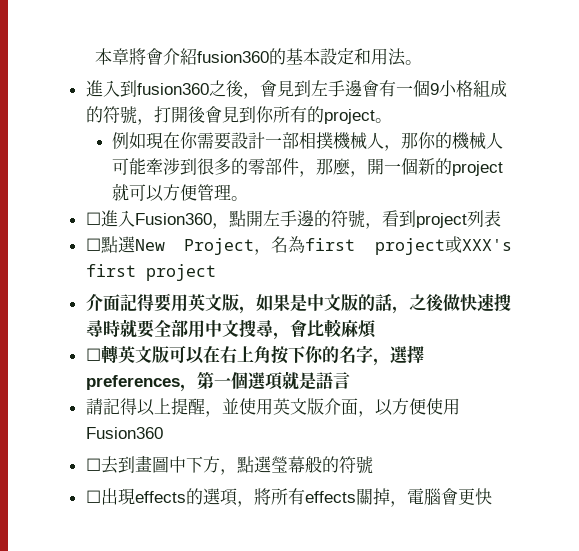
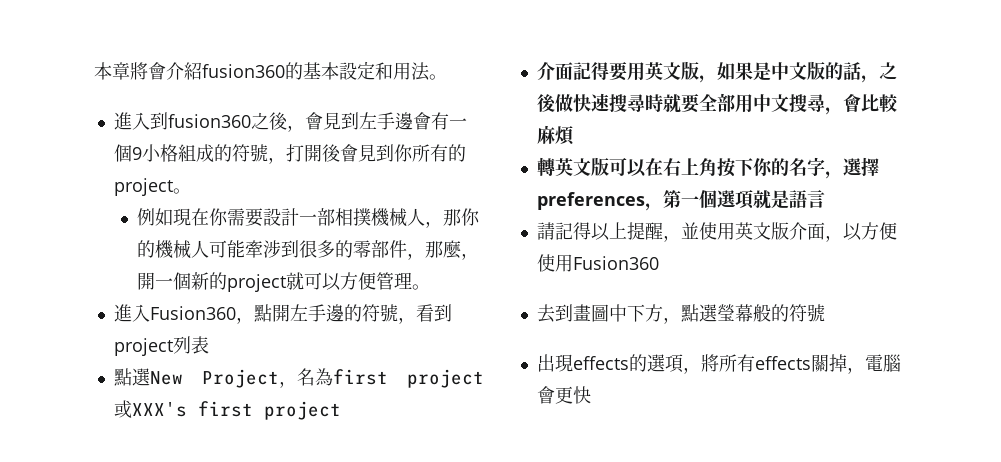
[85,212,101,225] ☐ -> (431, 287) none
[85,238,101,251] ☐ -> (209, 345) none
[85,348,101,361] ☐ -> (576, 136) none
[85,458,101,471] ☐ -> (659, 263) none
[85,490,101,503] ☐ -> (825, 313) none

